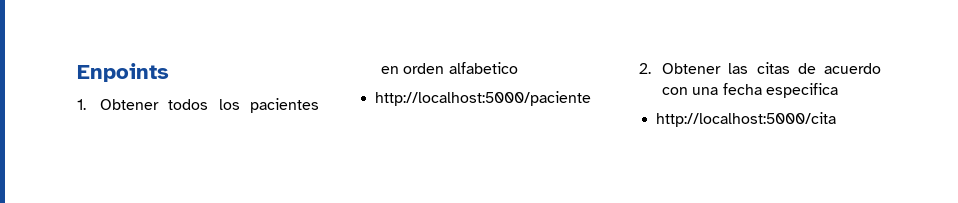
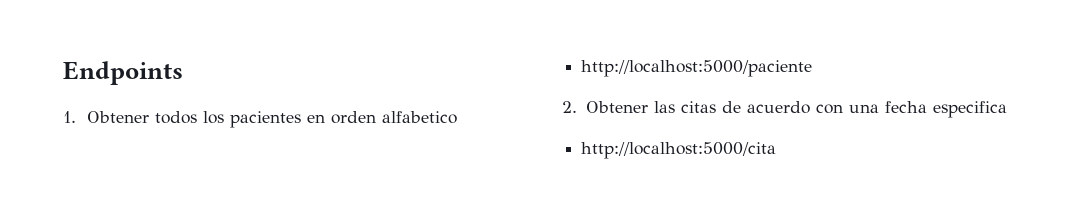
[77,63,169,82] Enpoints -> [63,61,183,85] Endpoints

